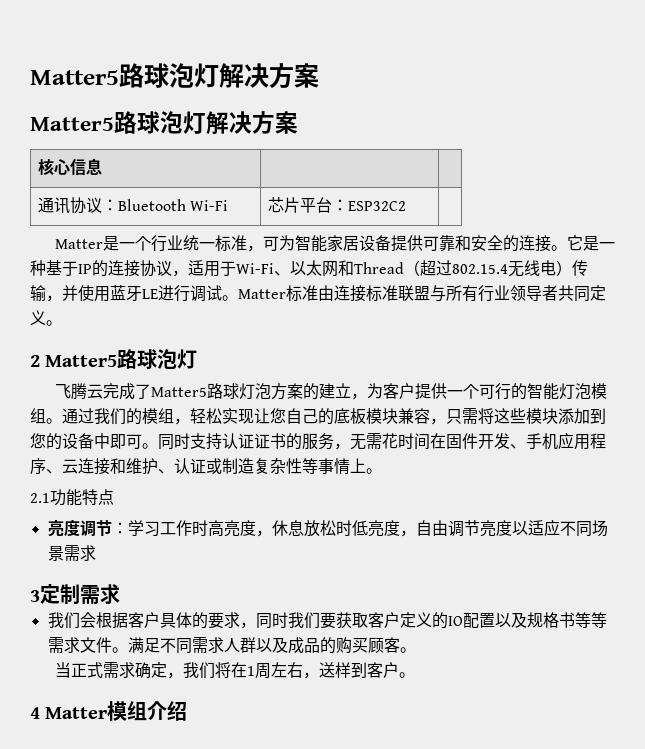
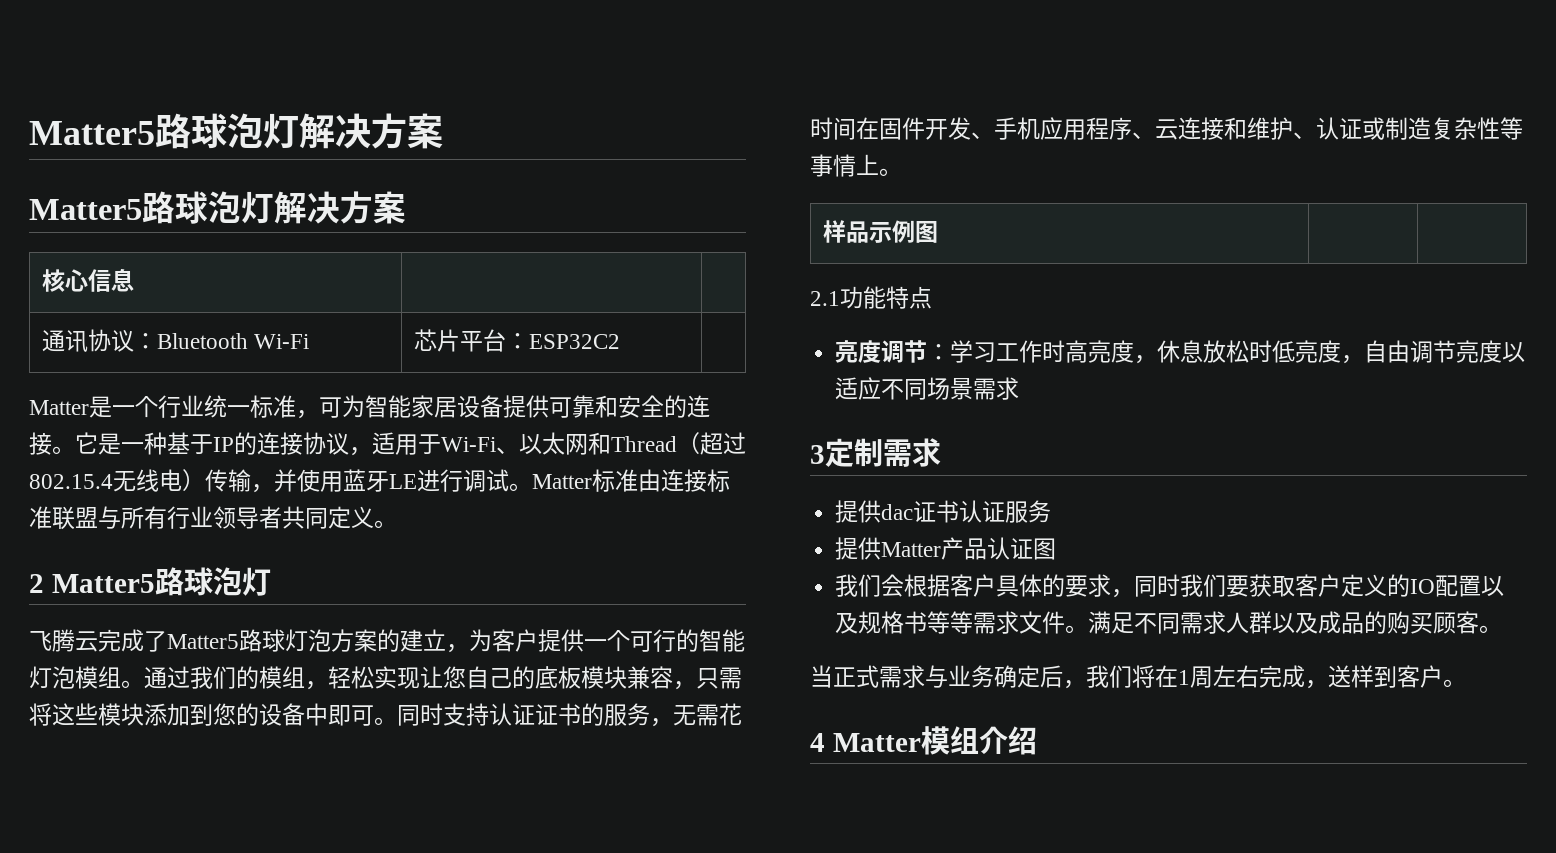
(382, 471) none -> [823,220,939,243] // 样品示例图 | |
(120, 594) none -> [835,500,1052,523] [835,537,1057,560] // 提供dac证书认证服务 // 提供Matter产品认证图
[134,662,167,679] 确定 -> [925,665,1063,688] 与业务确定后
(303, 670) none -> [1259,665,1305,688] 完成

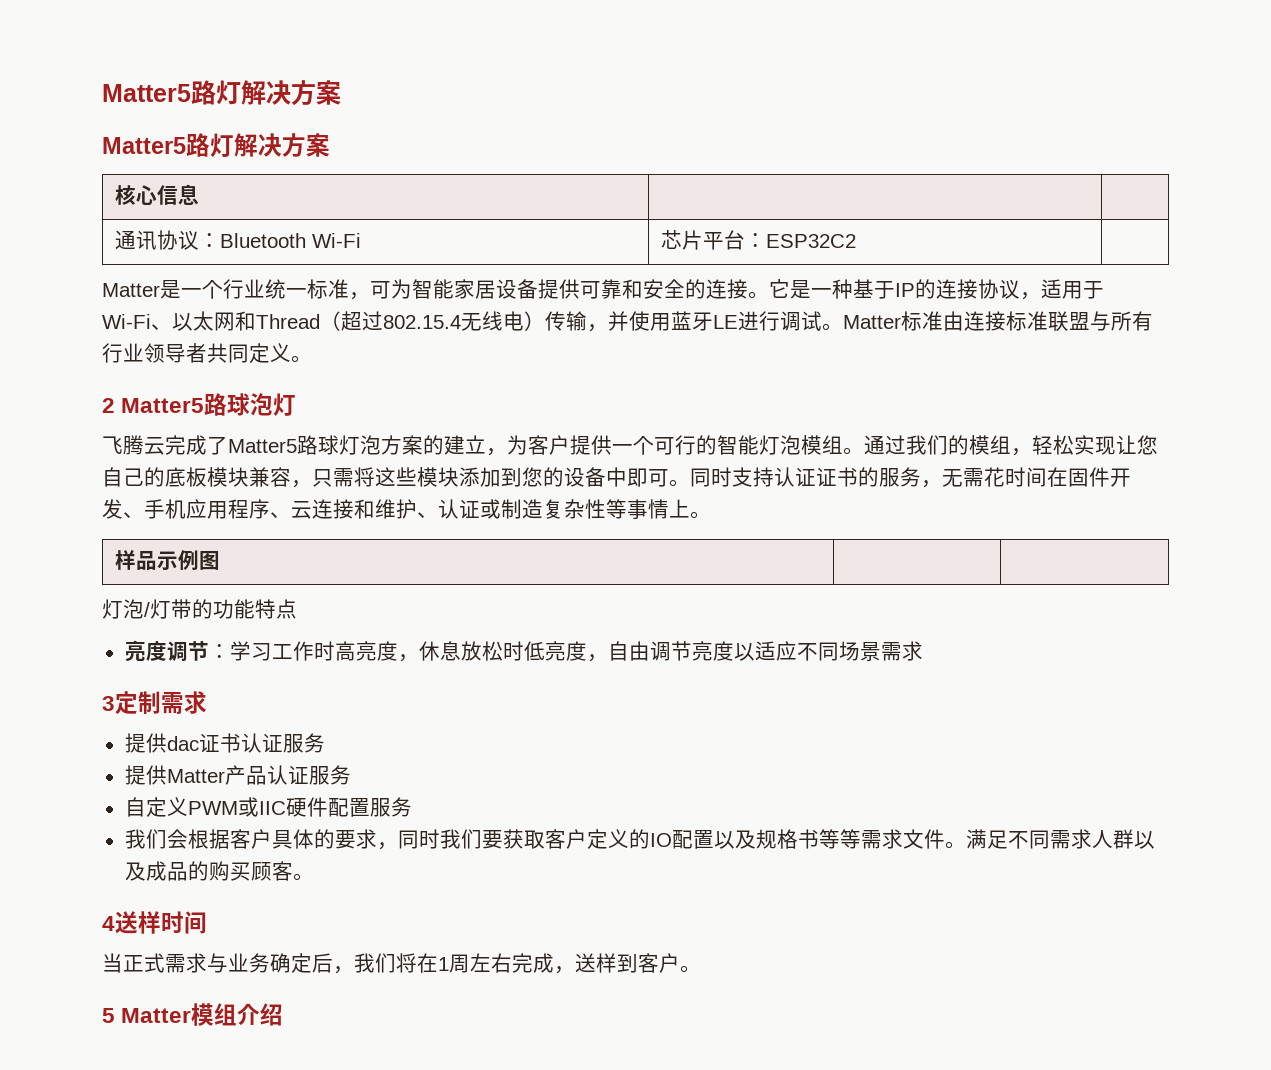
[29,113,263,149] Matter5路球泡 -> [102,80,216,105] Matter5路
[175,191,241,224] 球泡 -> (210, 145) none
[810,291,840,306] 2.1 -> [102,599,213,619] 灯泡/灯带的
[1033,538,1057,560] 图 -> [308,765,351,785] [124,797,412,817] 服务 // 自定义PWM或IIC硬件配置服务
(1503, 629) none -> [102,911,207,934] // 4送样时间
[810,733,825,752] 4 -> [102,1008,115,1023] 5

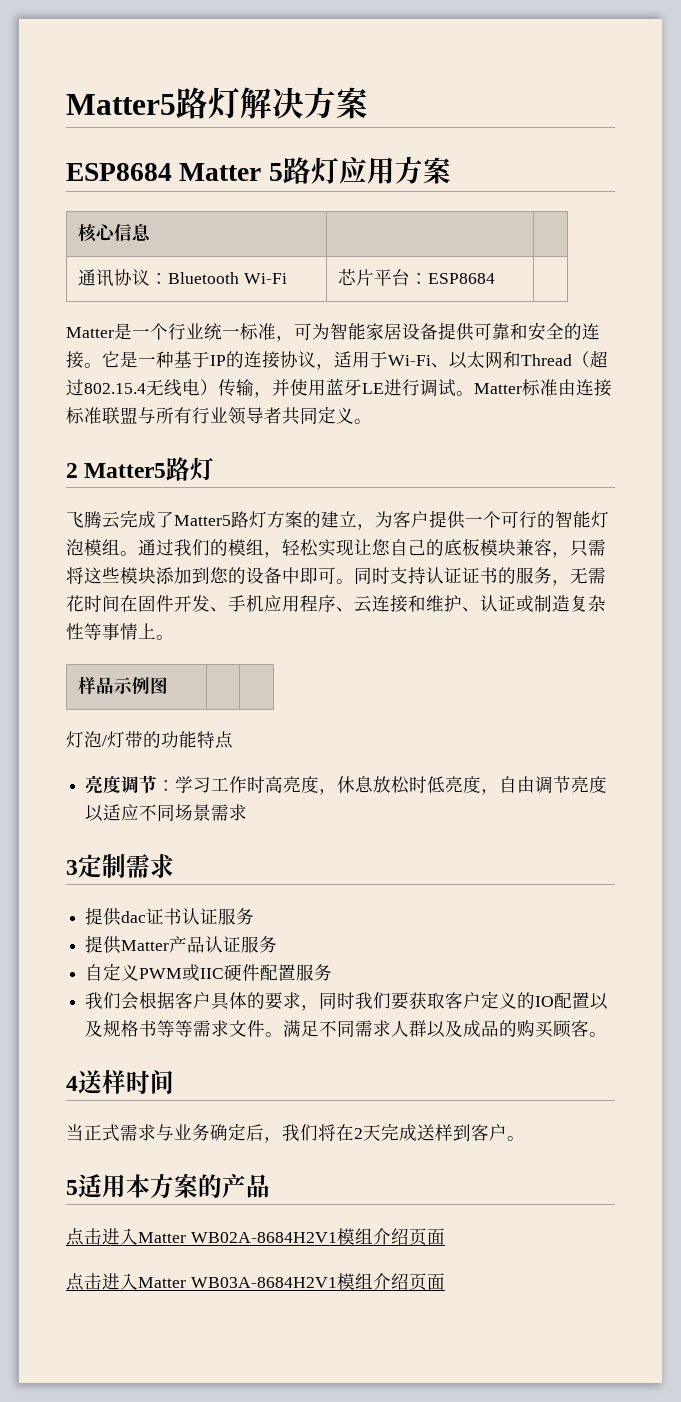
[102,80,341,106] [102,133,282,158] Matter5路灯解决方案 // Matter5路灯解决 -> [66,87,368,119] [66,157,395,184] Matter5路灯解决方案 // ESP8684 Matter 5路灯应用
[766,234,857,248] ESP32C2 -> [428,273,496,284] ESP8684
[227,393,274,416] 球泡 -> (191, 469) none
[318,435,381,455] 球灯泡 -> [249,511,267,528] 灯
[438,953,575,974] 1周左右完成， -> [354,1123,417,1141] 2天完成
[121,1003,284,1026] Matter模组介绍 -> [78,1174,270,1199] [66,1228,445,1246] [66,1273,445,1291] 适用本方案的产品 // 点击进入Matter WB02A-8684H2V1模组介绍页面 // 点击进入Matter WB03A-8684H2V1模组介绍页面

